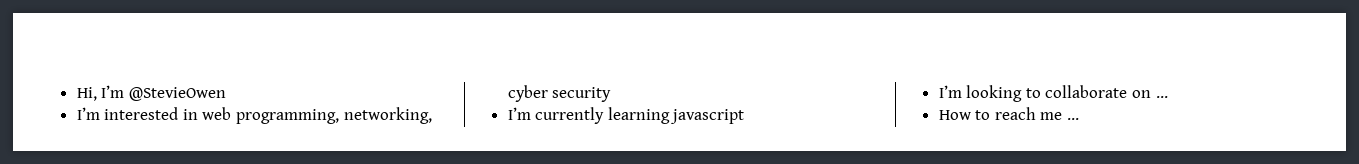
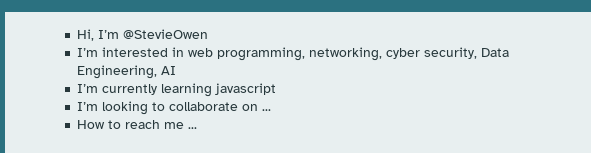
[552,87,612,102] security -> [424,47,510,59] [77,65,177,79] security, Data Engineering, AI

